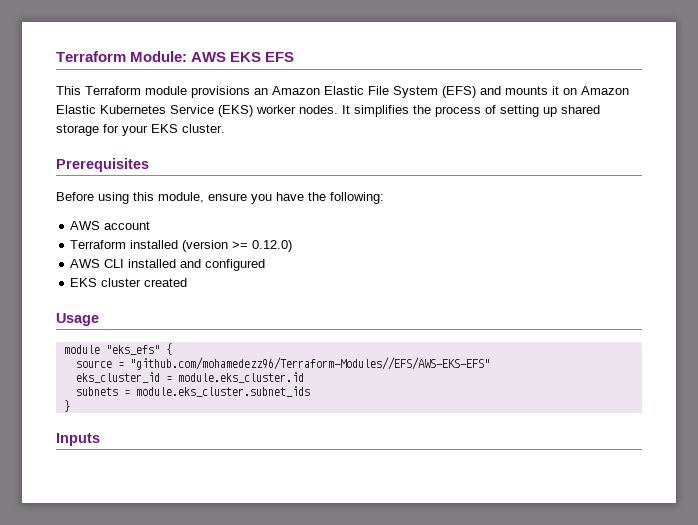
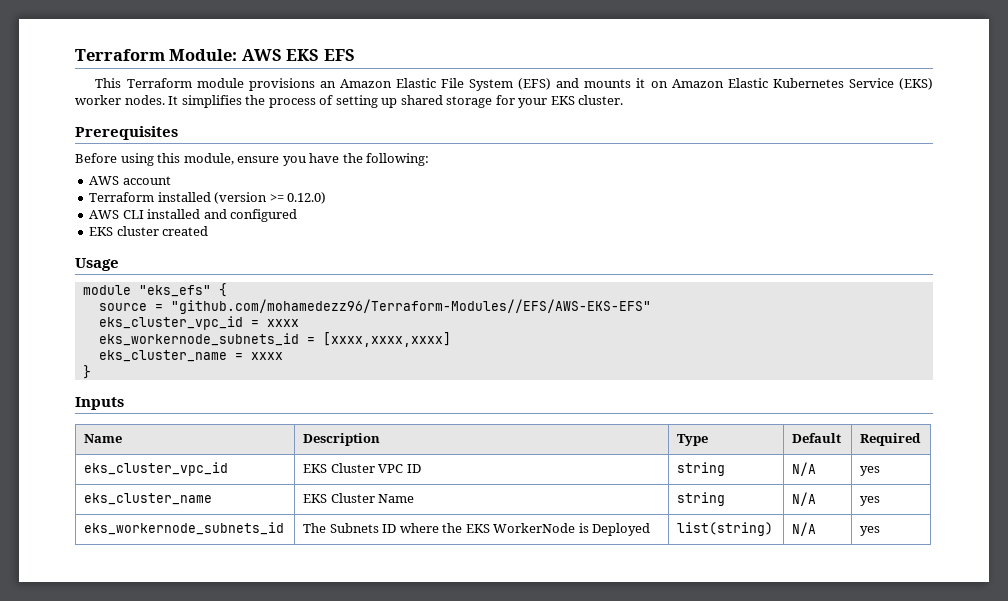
[75,372,304,383] [75,386,310,397] [63,400,70,412] [56,433,100,446] eks_cluster_id = module.eks_cluster.id // subnets = module.eks_cluster.subnet_ids // } // Inputs -> [98,316,299,330] [98,332,451,347] [98,350,283,362] [82,365,91,379] [75,397,124,410] [84,434,123,443] [303,433,381,446] [677,434,709,446] [792,433,842,443] [860,433,922,446] [84,462,229,476] [303,463,421,473] [677,462,726,476] [792,462,817,476] [860,466,881,476] [84,493,213,505] [303,493,415,503] [677,492,726,506] [792,492,817,506] [860,496,881,506] [84,522,285,535] [303,523,651,536] [677,522,774,536] [792,522,817,536] [860,526,881,536] eks_cluster_vpc_id = xxxx // eks_workernode_subnets_id = [xxxx,xxxx,xxxx] // eks_cluster_name = xxxx // } // Inputs // Name | Description | Type | Default | Required // eks_cluster_vpc_id | EKS Cluster VPC ID | string | N/A | yes // eks_cluster_name | EKS Cluster Name | string | N/A | yes // eks_workernode_subnets_id | The Subnets ID where the EKS WorkerNode is Deployed | list(string) | N/A | yes

